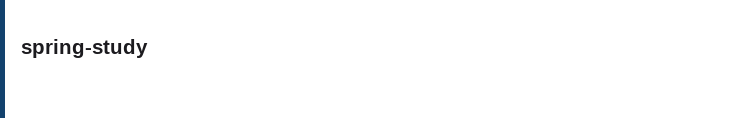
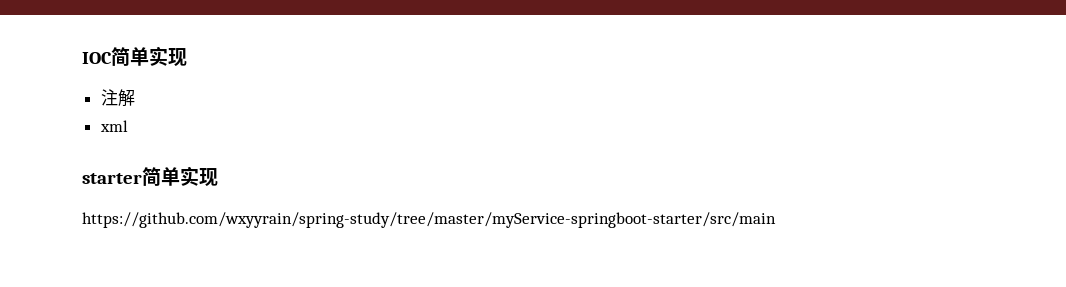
[21,39,148,58] spring-study -> [82,46,187,67] [100,89,135,107] [99,120,128,132] [82,166,218,187] [82,212,776,228] IOC简单实现 // 注解 // xml // starter简单实现 // https://github.com/wxyyrain/spring-study/tree/master/myService-springboot-starter/src/main

